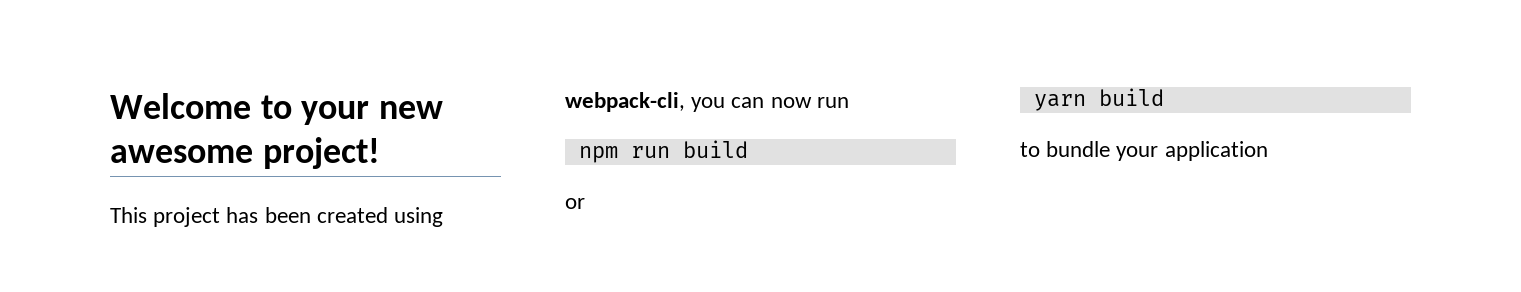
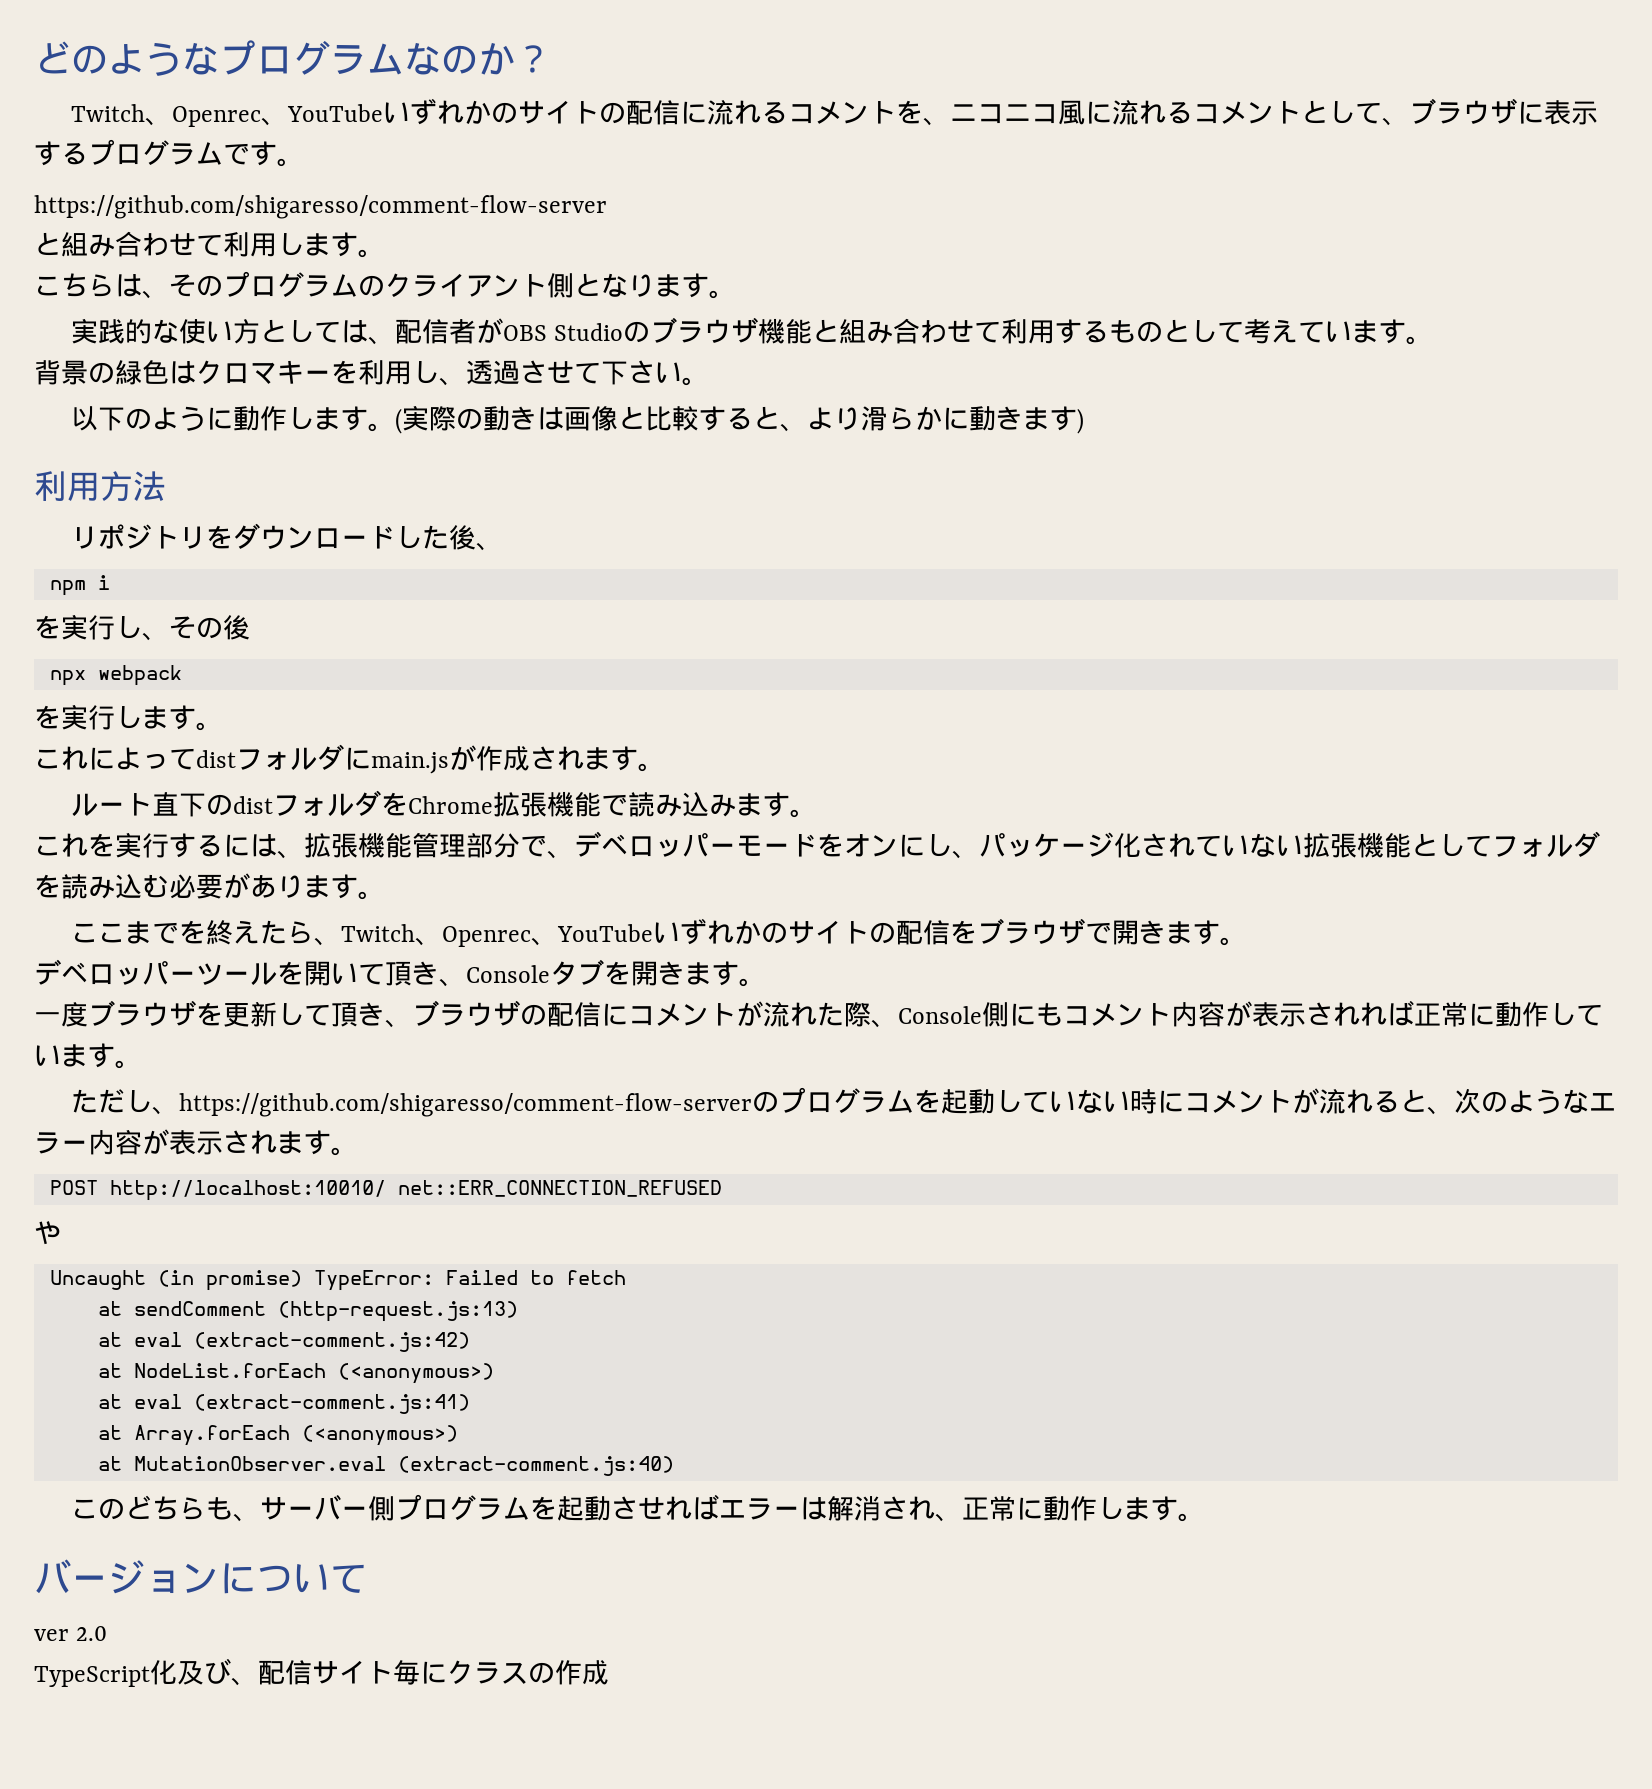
[110,93,444,125] [110,137,380,169] [110,207,444,227] [565,92,849,112] [578,140,748,163] [565,198,585,209] [1033,88,1164,111] [1020,141,1268,161] Welcome to your new awesome project! // This project has been created using webpack-cli, you can now run // npm run build // or // yarn build // to bundle your application -> [34,40,552,76] [70,98,1598,127] [34,139,304,167] [34,195,607,219] [34,231,385,258] [34,271,736,299] [70,317,1433,345] [34,360,709,386] [70,405,1084,434] [34,471,166,501] [70,523,503,551] [49,575,110,596] [34,614,250,641] [49,665,182,686] [34,704,223,731] [34,744,665,774] [70,790,817,818] [34,831,1600,859] [34,873,385,900] [70,918,1247,947] [34,959,766,987] [34,1000,1603,1028] [34,1043,142,1069] [70,1087,1616,1117] [34,1129,358,1156] [49,1180,722,1201] [34,1221,61,1245] [49,1270,626,1291] [97,1301,518,1322] [97,1332,470,1352] [97,1363,494,1384] [97,1394,470,1414] [97,1425,458,1446] [97,1456,674,1476] [70,1494,1205,1522] [34,1559,367,1594] [34,1626,108,1641] [34,1658,609,1687] どのようなプログラムなのか？ // Twitch、Openrec、YouTubeいずれかのサイトの配信に流れるコメントを、ニコニコ風に流れるコメントとして、ブラウザに表示するプログラムです。 // https://github.com/shigaresso/comment-flow-server // と組み合わせて利用します。 // こちらは、そのプログラムのクライアント側となります。 // 実践的な使い方としては、配信者がOBS Studioのブラウザ機能と組み合わせて利用するものとして考えています。 // 背景の緑色はクロマキーを利用し、透過させて下さい。 // 以下のように動作します。(実際の動きは画像と比較すると、より滑らかに動きます) // 利用方法 // リポジトリをダウンロードした後、 // npm i // を実行し、その後 // npx webpack // を実行します。 // これによってdistフォルダにmain.jsが作成されます。 // ルート直下のdistフォルダをChrome拡張機能で読み込みます。 // これを実行するには、拡張機能管理部分で、デベロッパーモードをオンにし、パッケージ化されていない拡張機能としてフォルダを読み込む必要があります。 // ここまでを終えたら、Twitch、Openrec、YouTubeいずれかのサイトの配信をブラウザで開きます。 // デベロッパーツールを開いて頂き、Consoleタブを開きます。 // 一度ブラウザを更新して頂き、ブラウザの配信にコメントが流れた際、Console側にもコメント内容が表示されれば正常に動作しています。 // ただし、https://github.com/shigaresso/comment-flow-serverのプログラムを起動していない時にコメントが流れると、次のようなエラー内容が表示されます。 // POST http://localhost:10010/ net::ERR_CONNECTION_REFUSED // や // Uncaught (in promise) TypeError: Failed to fetch // at sendComment (http-request.js:13) // at eval (extract-comment.js:42) // at NodeList.forEach (<anonymous>) // at eval (extract-comment.js:41) // at Array.forEach (<anonymous>) // at MutationObserver.eval (extract-comment.js:40) // このどちらも、サーバー側プログラムを起動させればエラーは解消され、正常に動作します。 // バージョンについて // ver 2.0 // TypeScript化及び、配信サイト毎にクラスの作成

